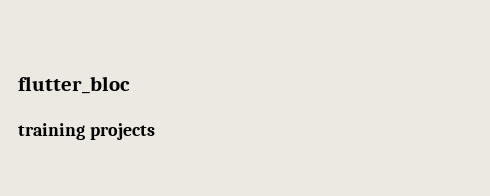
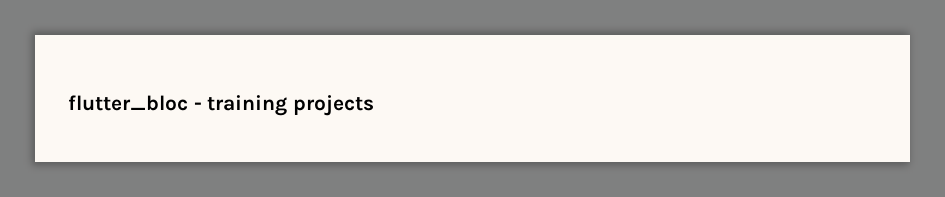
(130, 85) // -> [193,102,202,110] -

